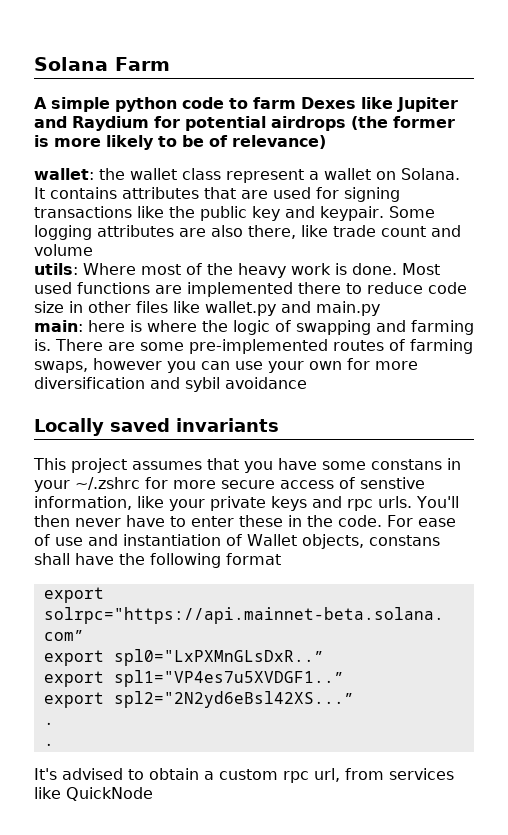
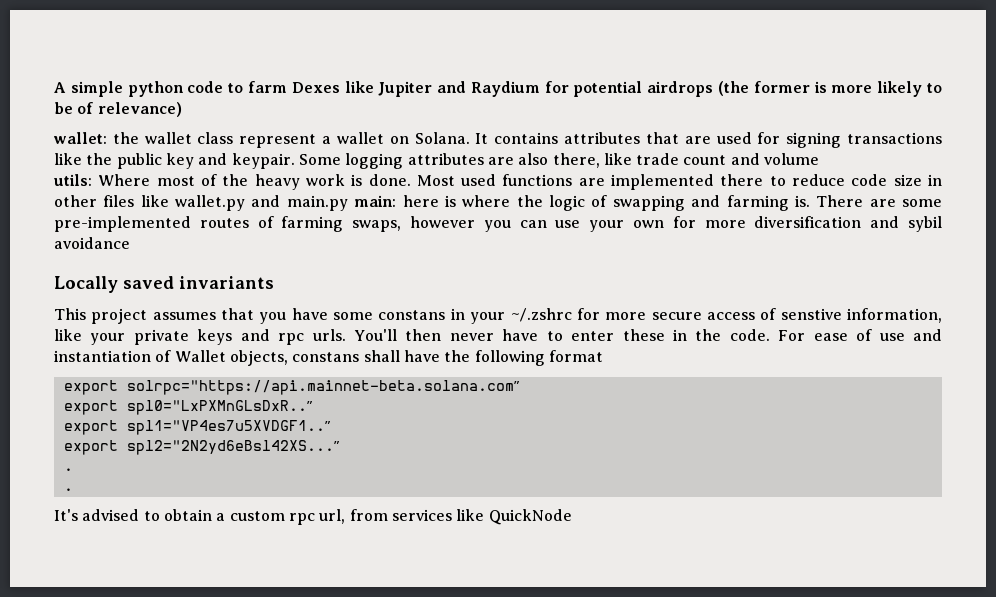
[34,57,170,71] Solana Farm // -> (54, 87) none
(380, 308) // -> (348, 203) none

